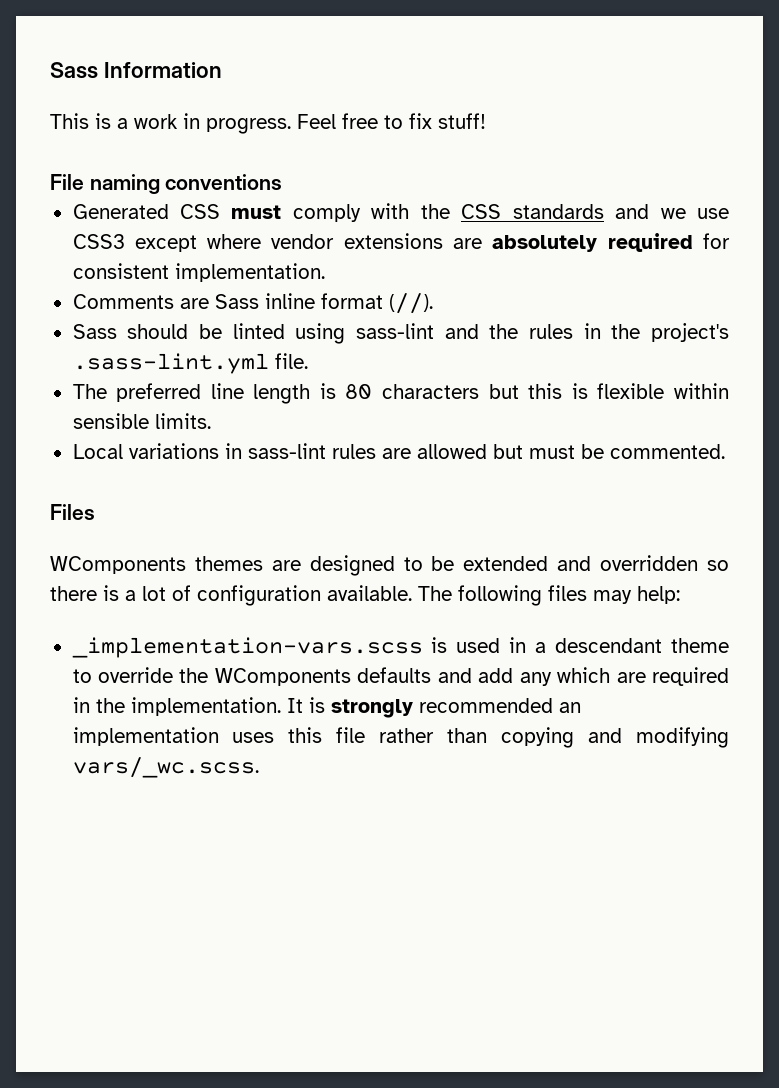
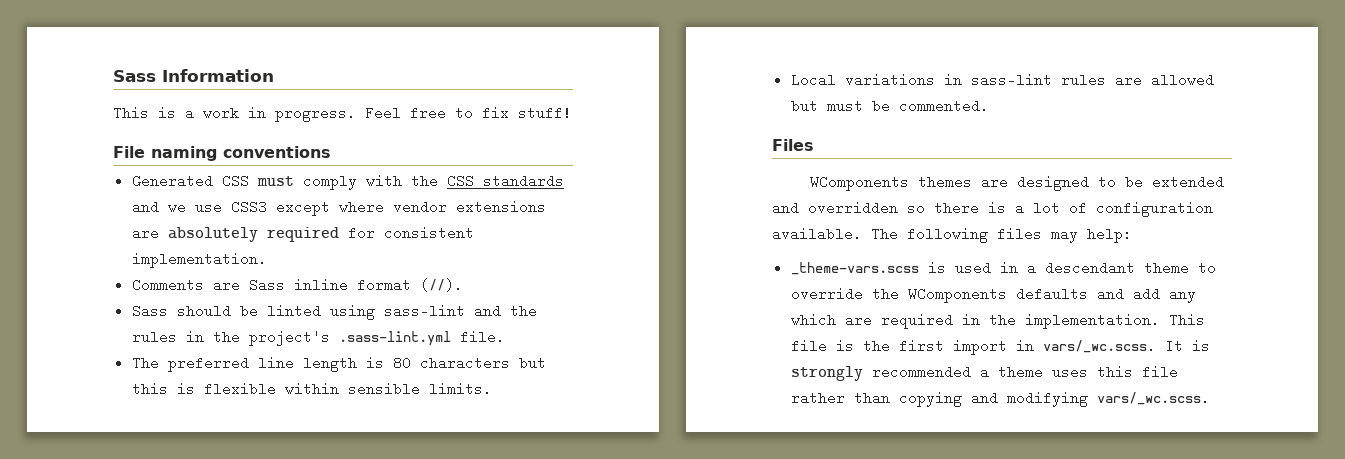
[71,637,423,658] _implementation-vars.scss -> [790,262,919,275] _theme-vars.scss
(281, 706) none -> [1168,313,1205,327] [790,339,1156,355] This file is the first import in vars/_wc.scss.
[558,702,581,713] [72,727,219,746] an implementation -> [979,365,1043,379] a theme

